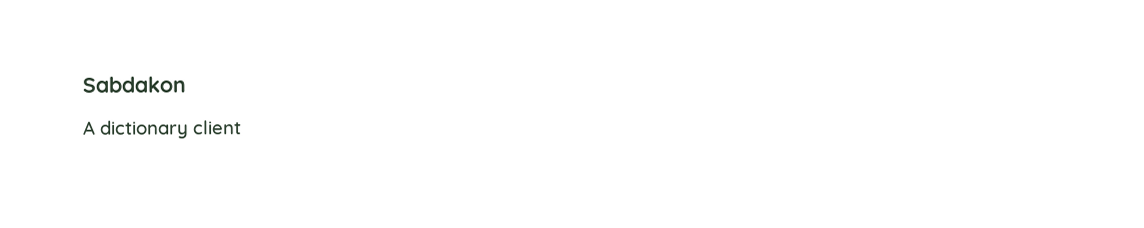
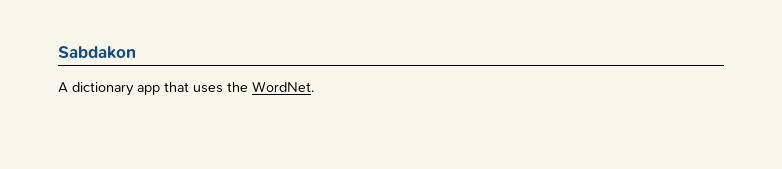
[193,120,242,135] client -> [137,81,314,95] app that uses the WordNet.

